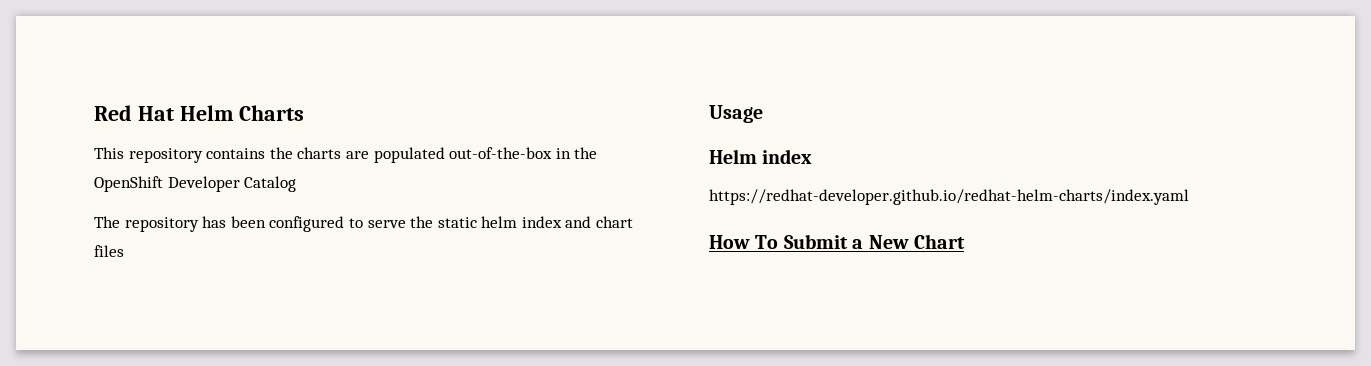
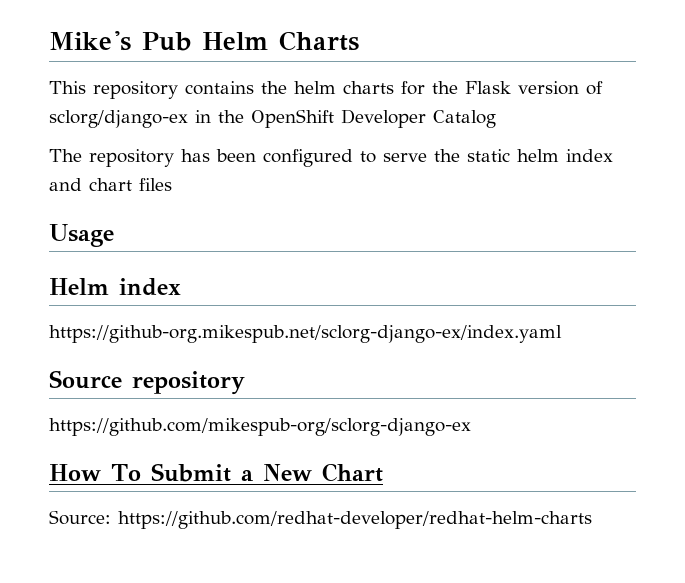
[94,105,174,121] Red Hat -> [49,31,191,51] Mike's Pub
[297,147,553,163] charts are populated out-of-the-box -> [294,81,603,95] [49,110,188,128] helm charts for the Flask version of sclorg/django-ex
[709,189,1189,205] https://redhat-developer.github.io/redhat-helm-charts/index.yaml -> [49,325,562,343] [49,370,245,395] [49,418,471,436] https://github-org.mikespub.net/sclorg-django-ex/index.yaml // Source repository // https://github.com/mikespub-org/sclorg-django-ex
(965, 241) none -> [49,510,592,529] // Source: https://github.com/redhat-developer/redhat-helm-charts

